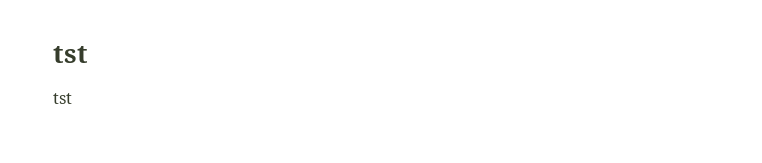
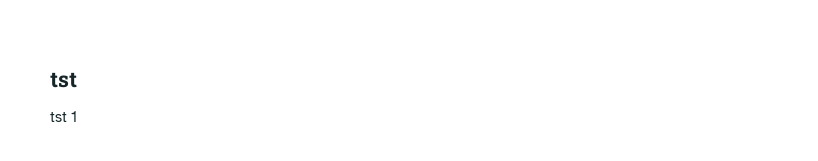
(72, 98) none -> [71,111,77,122] 1

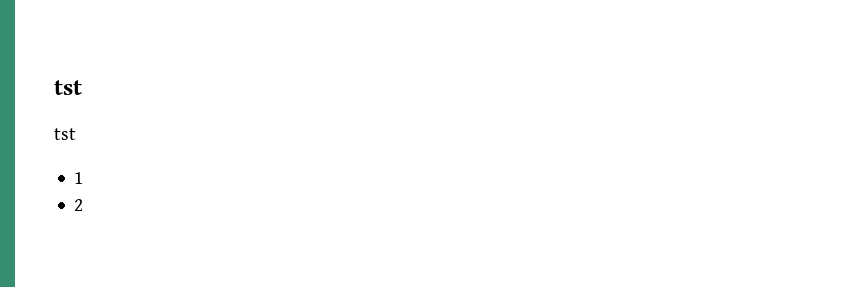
(67, 117) none -> (76, 134) //
(77, 116) none -> [74,199,84,211] // 2

